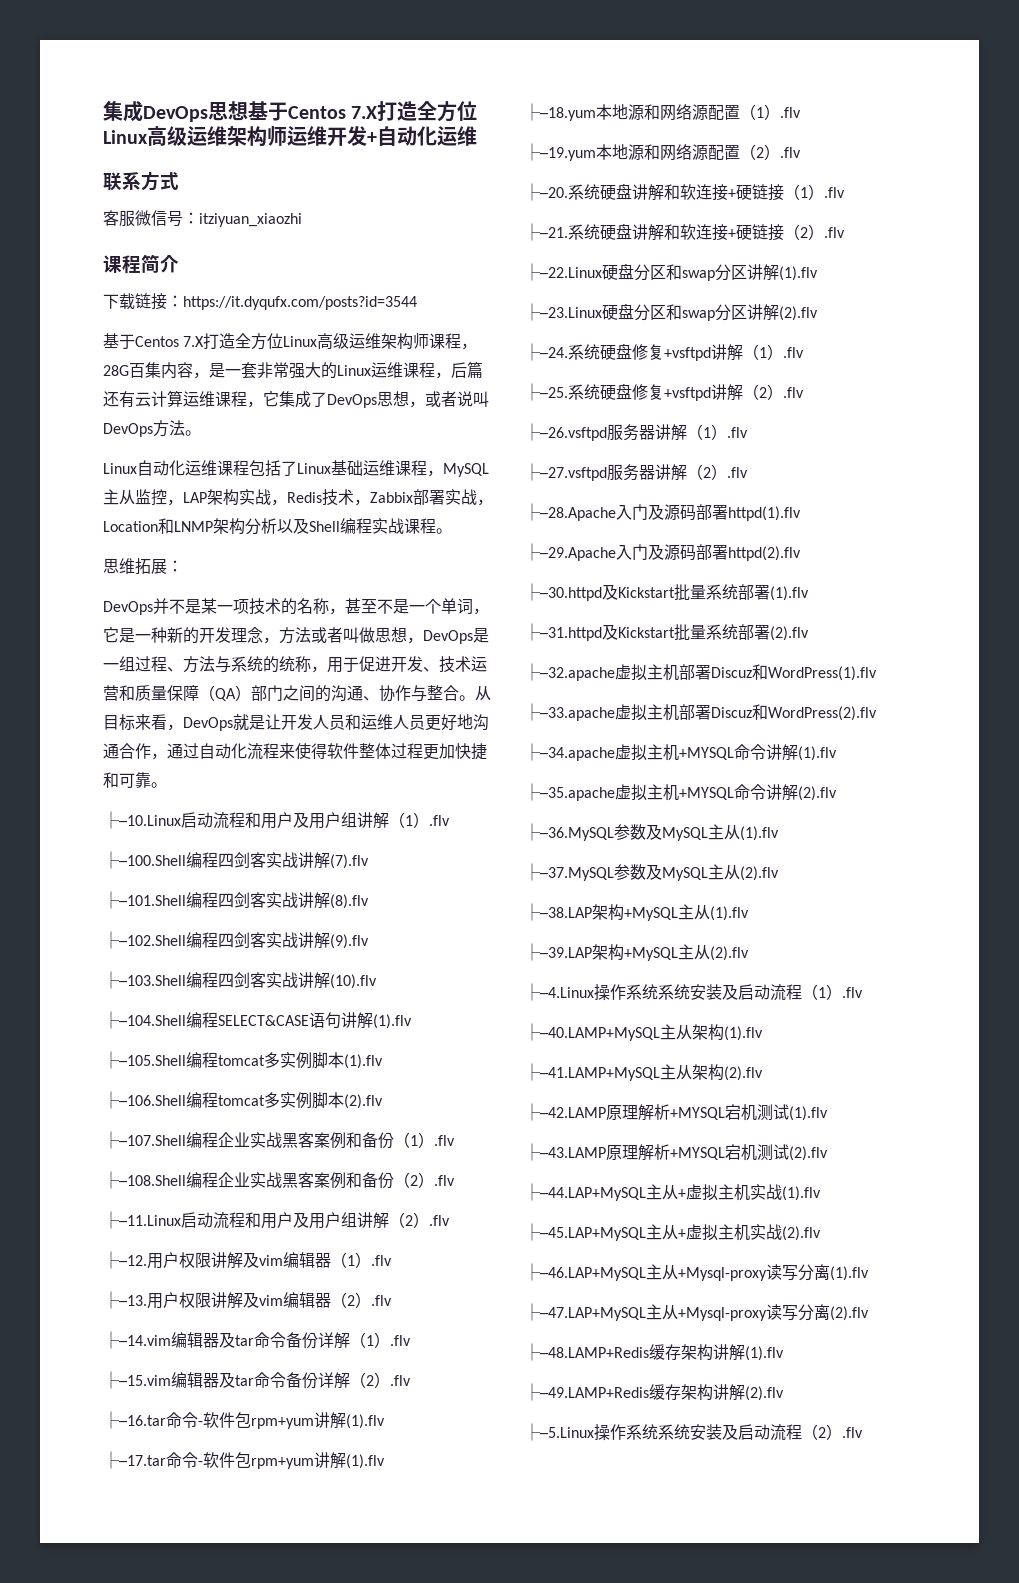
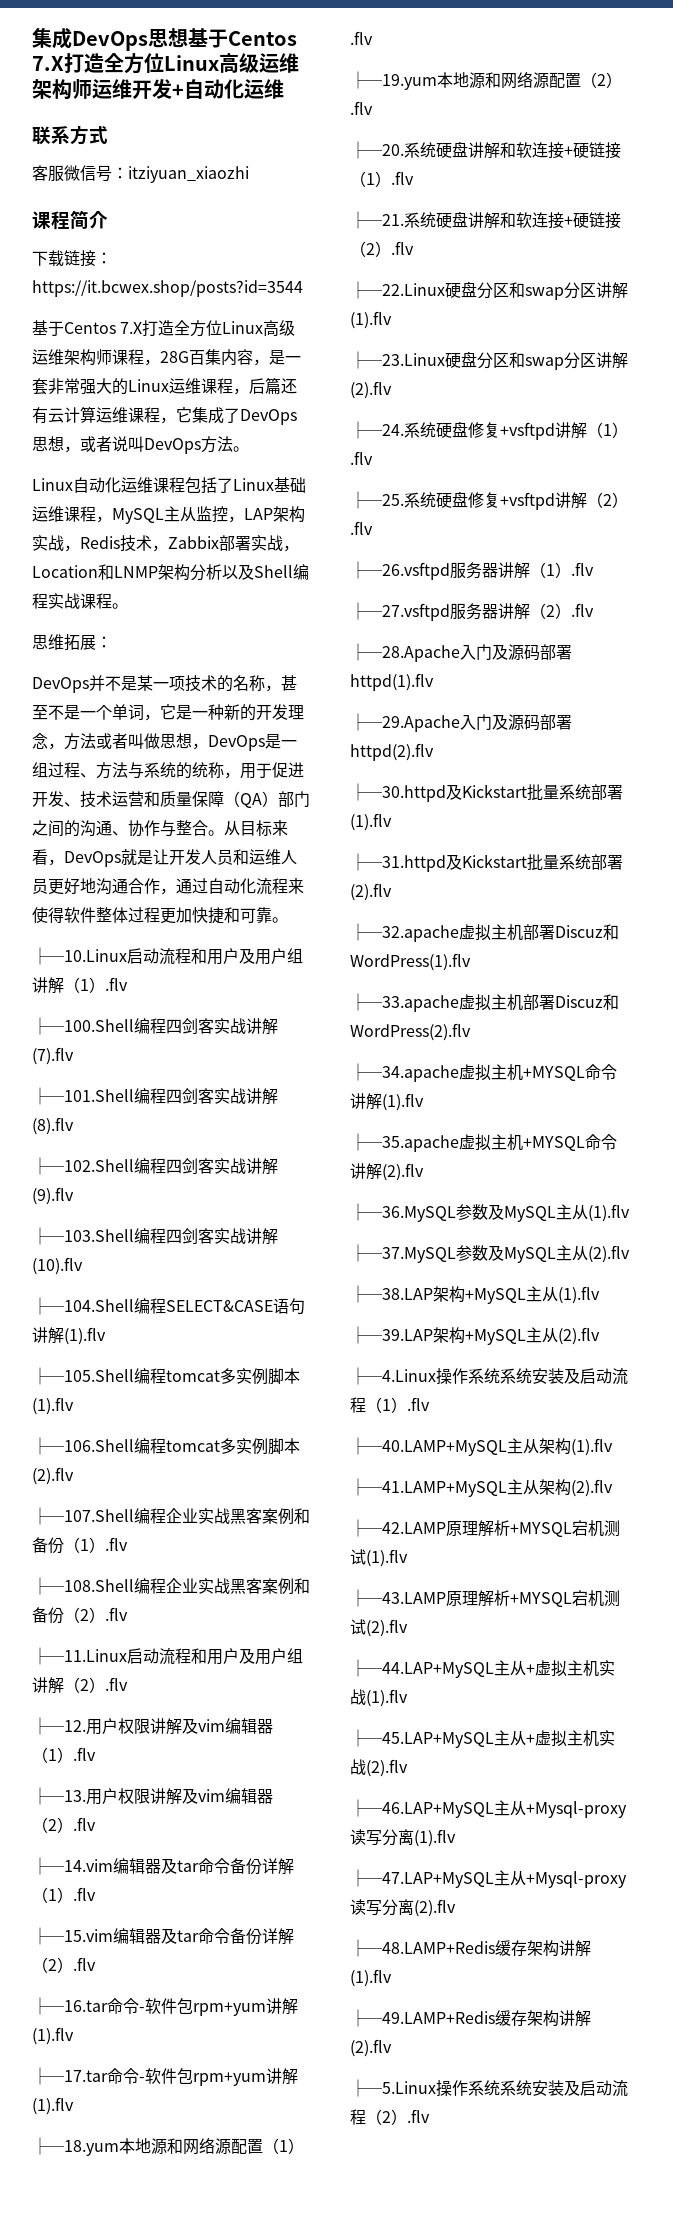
[183,296,417,310] https://it.dyqufx.com/posts?id=3544 -> [32,280,303,297] https://it.bcwex.shop/posts?id=3544

